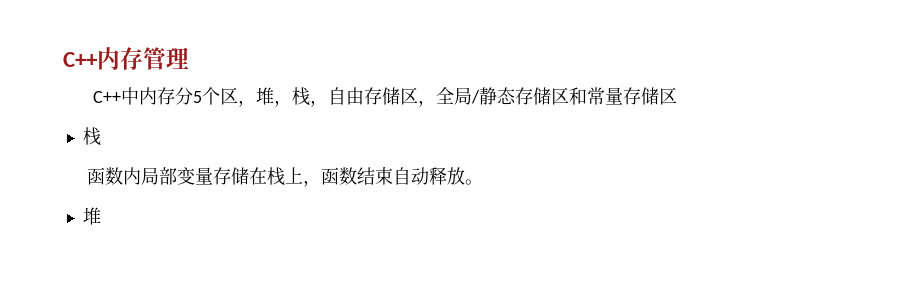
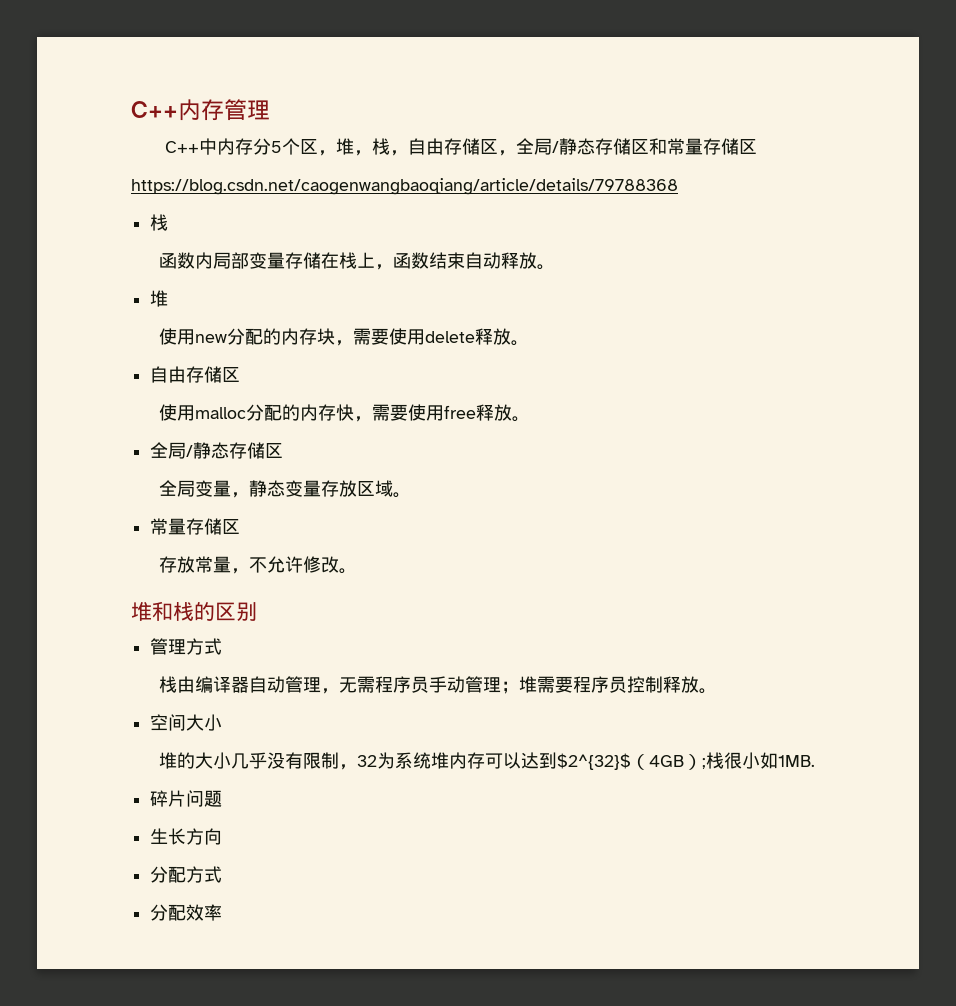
(678, 96) none -> [131,178,678,195] // https://blog.csdn.net/caogenwangbaoqiang/article/details/79788368
(101, 216) none -> [159,328,530,346] [150,366,241,383] [159,404,531,422] [150,442,284,459] [159,480,412,498] [150,518,241,535] [159,556,358,574] [131,601,257,621] [150,638,223,655] [159,676,718,694] [150,714,223,731] [159,752,816,770] [150,790,223,807] [150,828,223,845] [150,866,223,883] [150,904,223,921] // 使用new分配的内存块，需要使用delete释放。 // 自由存储区 // 使用malloc分配的内存快，需要使用free释放。 // 全局/静态存储区 // 全局变量，静态变量存放区域。 // 常量存储区 // 存放常量，不允许修改。 // 堆和栈的区别 // 管理方式 // 栈由编译器自动管理，无需程序员手动管理；堆需要程序员控制释放。 // 空间大小 // 堆的大小几乎没有限制，32为系统堆内存可以达到$2^{32}$（4GB）;栈很小如1MB. // 碎片问题 // 生长方向 // 分配方式 // 分配效率

